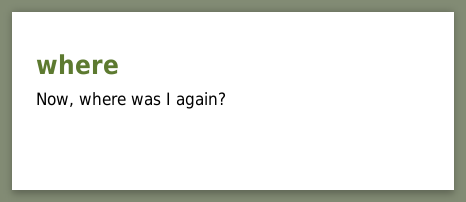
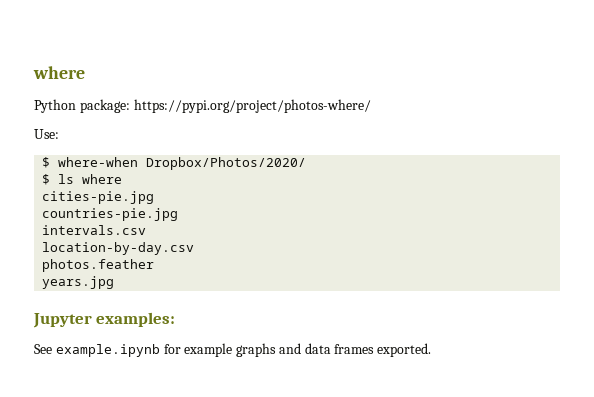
[36,54,119,75] [36,92,226,109] where // Now, where was I again? -> [33,66,85,79] [34,99,371,113] [34,129,59,139] [42,157,307,170] [42,174,123,185] [42,191,155,204] [42,208,179,221] [42,225,147,235] [42,242,195,255] [42,259,155,272] [42,276,115,289] [33,312,176,328] [34,343,432,357] where // Python package: https://pypi.org/project/photos-where/ // Use: // $ where-when Dropbox/Photos/2020/ // $ ls where // cities-pie.jpg // countries-pie.jpg // intervals.csv // location-by-day.csv // photos.feather // years.jpg // Jupyter examples: // See example.ipynb for example graphs and data frames exported.

